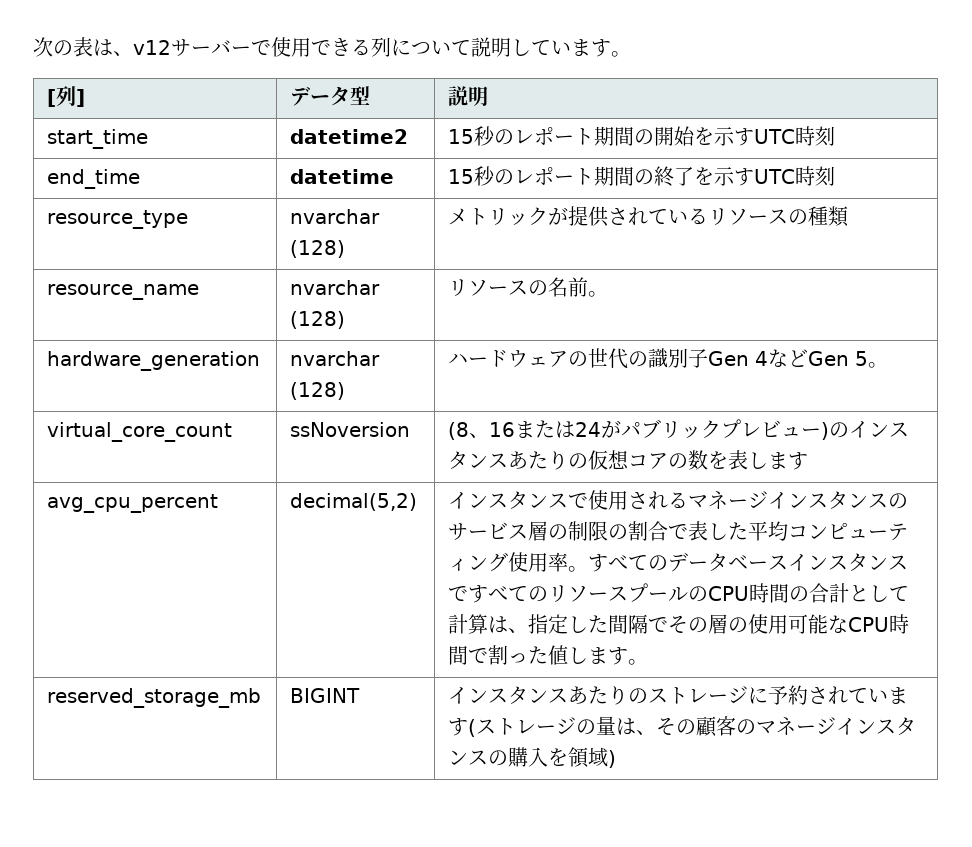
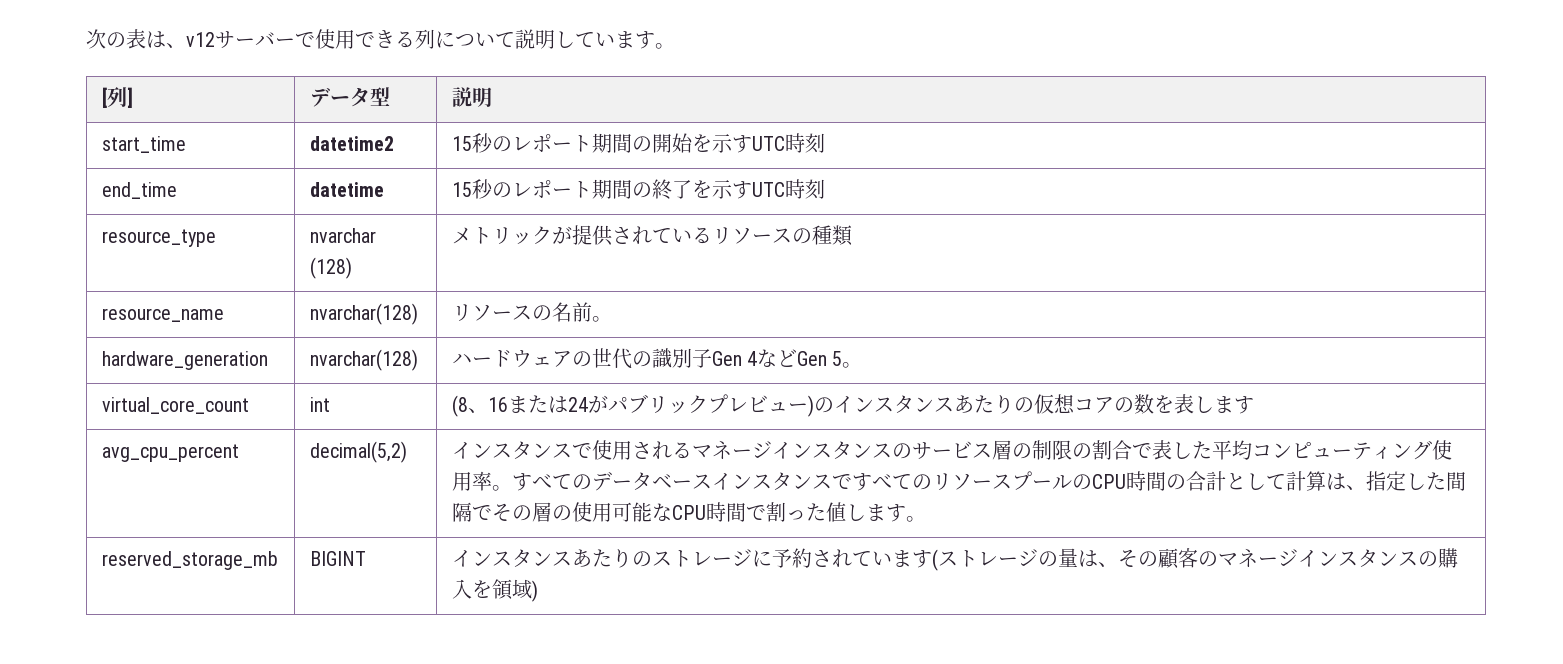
[290,280,381,295] [290,311,346,329] nvarchar (128) -> [309,303,418,325] nvarchar(128)
[290,351,381,366] [290,382,346,400] nvarchar (128) -> [309,349,418,371] nvarchar(128)
[290,422,411,437] ssNoversion -> [309,397,330,412] int

